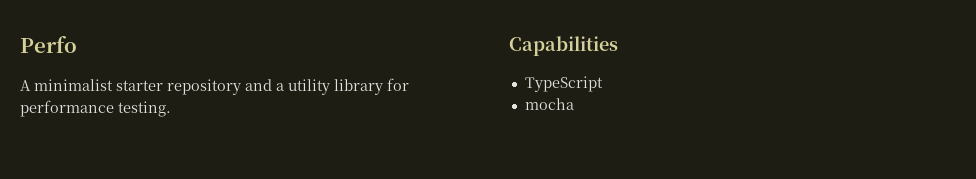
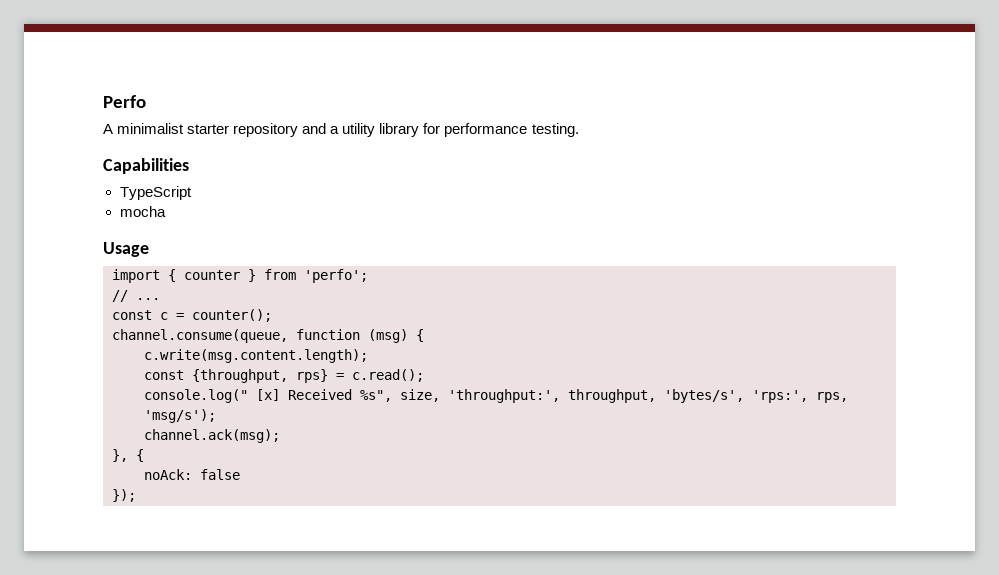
(574, 104) none -> [103,242,149,257] [112,269,368,283] [112,290,160,302] [112,309,272,322] [112,329,424,343] [144,349,368,363] [144,369,424,383] [144,389,848,403] [144,409,216,423] [144,429,280,443] [112,449,144,462] [144,469,240,480] [112,489,136,502] // Usage // import { counter } from 'perfo'; // // ... // const c = counter(); // channel.consume(queue, function (msg) { // c.write(msg.content.length); // const {throughput, rps} = c.read(); // console.log(" [x] Received %s", size, 'throughput:', throughput, 'bytes/s', 'rps:', rps, 'msg/s'); // channel.ack(msg); // }, { // noAck: false // });

